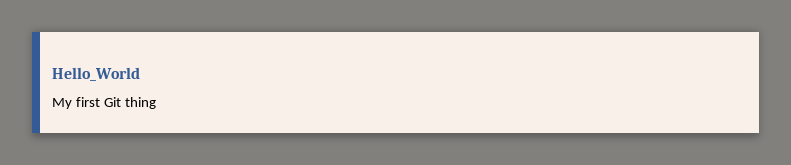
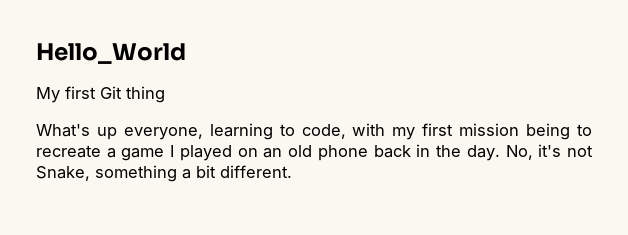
(156, 103) none -> [36,123,593,140] [36,144,593,161] [36,165,292,182] // What's up everyone, learning to code, with my first mission being to recreate a game I played on an old phone back in the day. No, it's not Snake, something a bit different.

